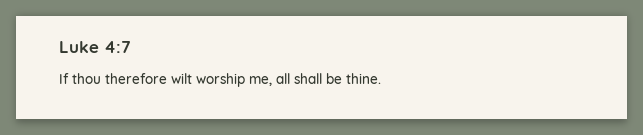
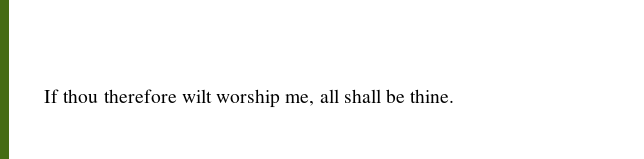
[59,41,131,53] Luke 4:7 // -> (44, 96) none

